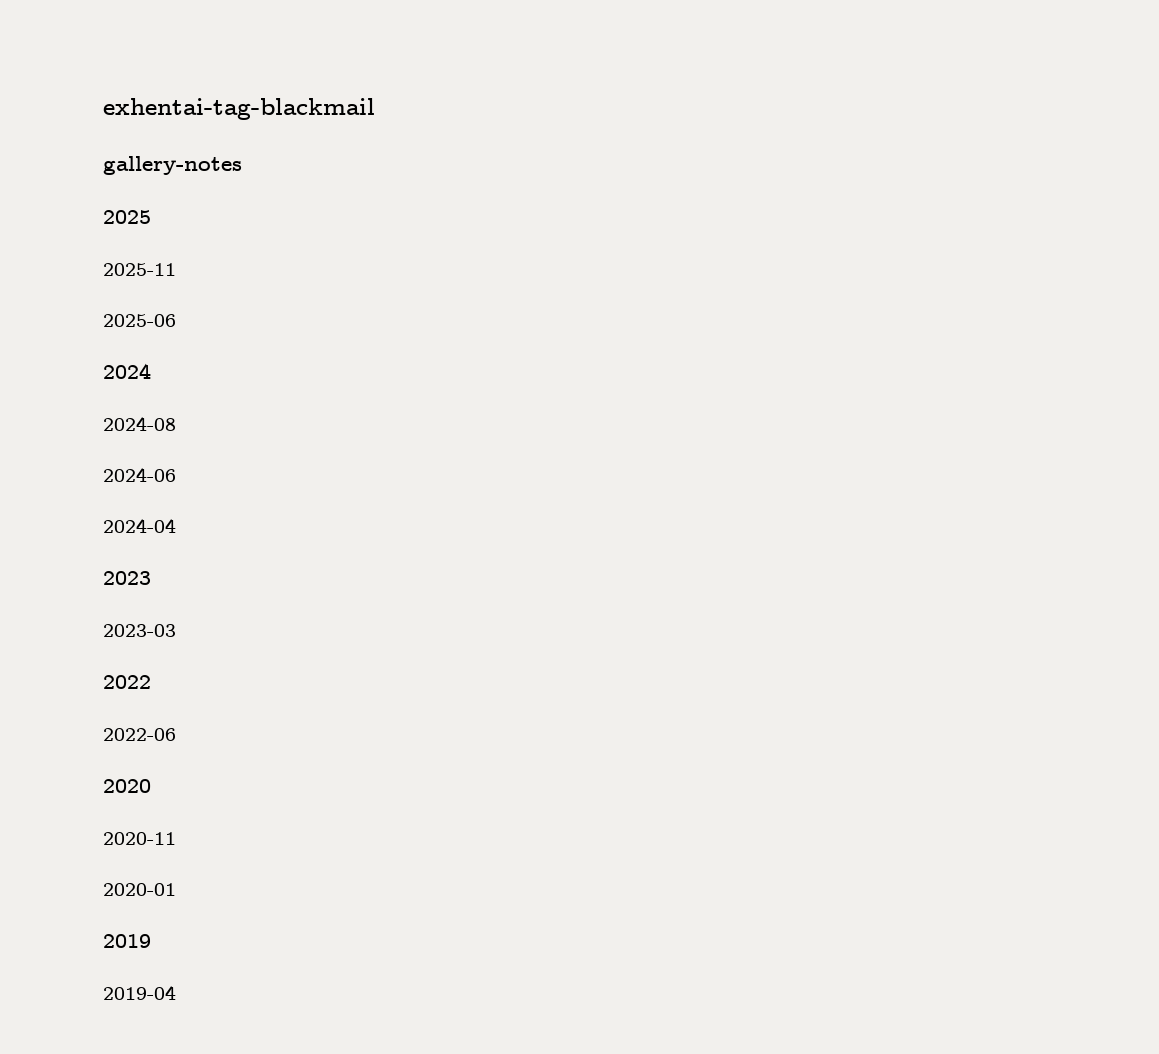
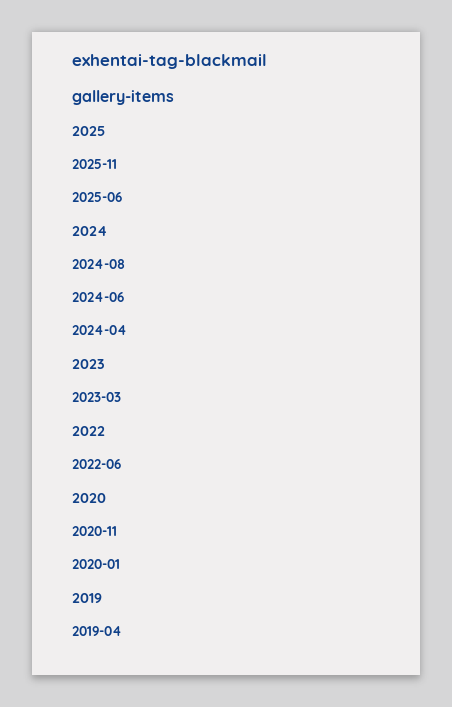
[103,156,242,175] gallery-notes -> [72,90,174,105] gallery-items

